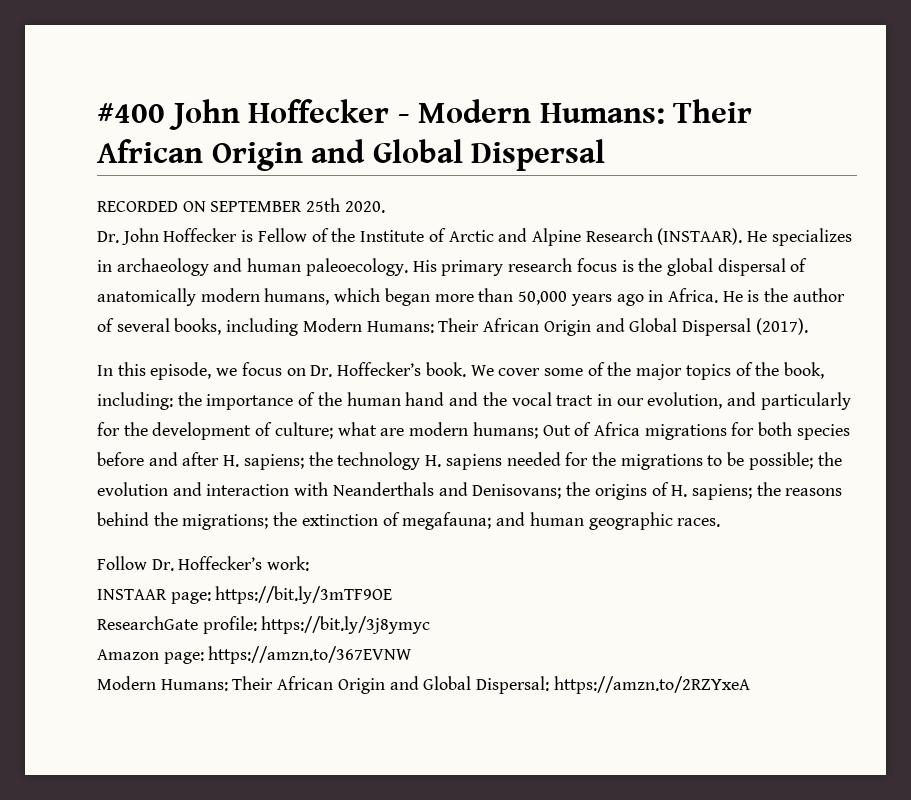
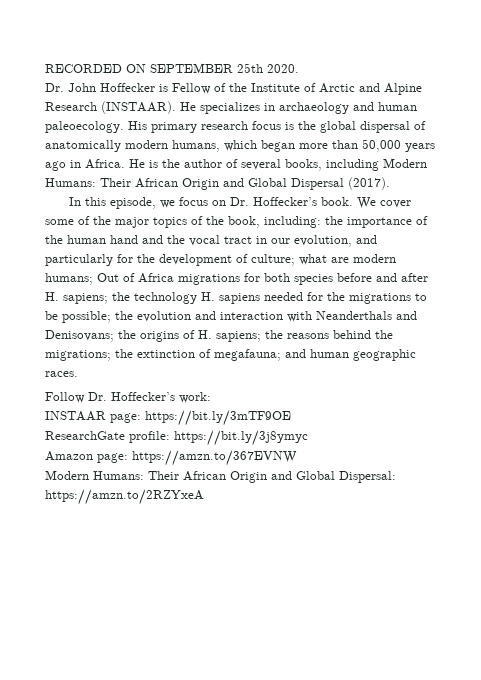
[97,99,753,130] [97,139,606,171] #400 John Hoffecker - Modern Humans: Their African Origin and Global Dispersal // -> (45, 68) none

